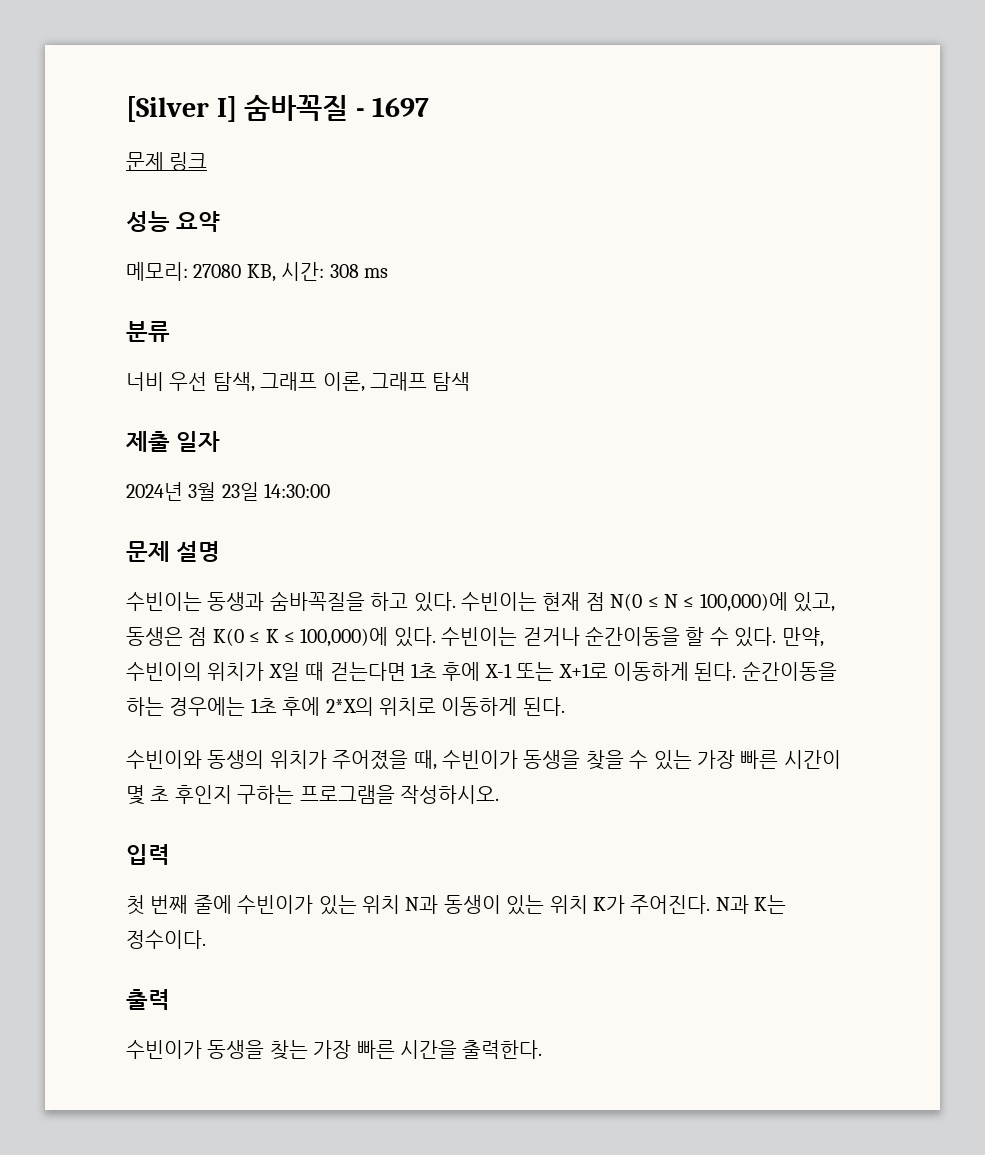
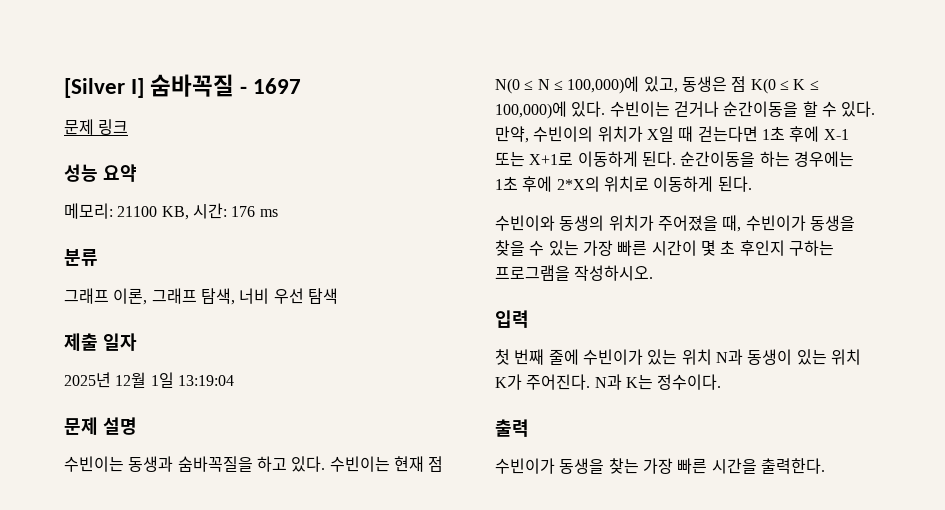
[193,264,242,278] 27080 -> [117,206,158,217] 21100
[329,264,359,278] 308 -> [231,206,256,217] 176
[126,372,427,392] 너비 우선 탐색, 그래프 이론, 그래프 -> [64,288,304,305] 그래프 이론, 그래프 탐색, 너비 우선
[126,482,331,501] 2024년 3월 23일 14:30:00 -> [64,372,234,388] 2025년 12월 1일 13:19:04

